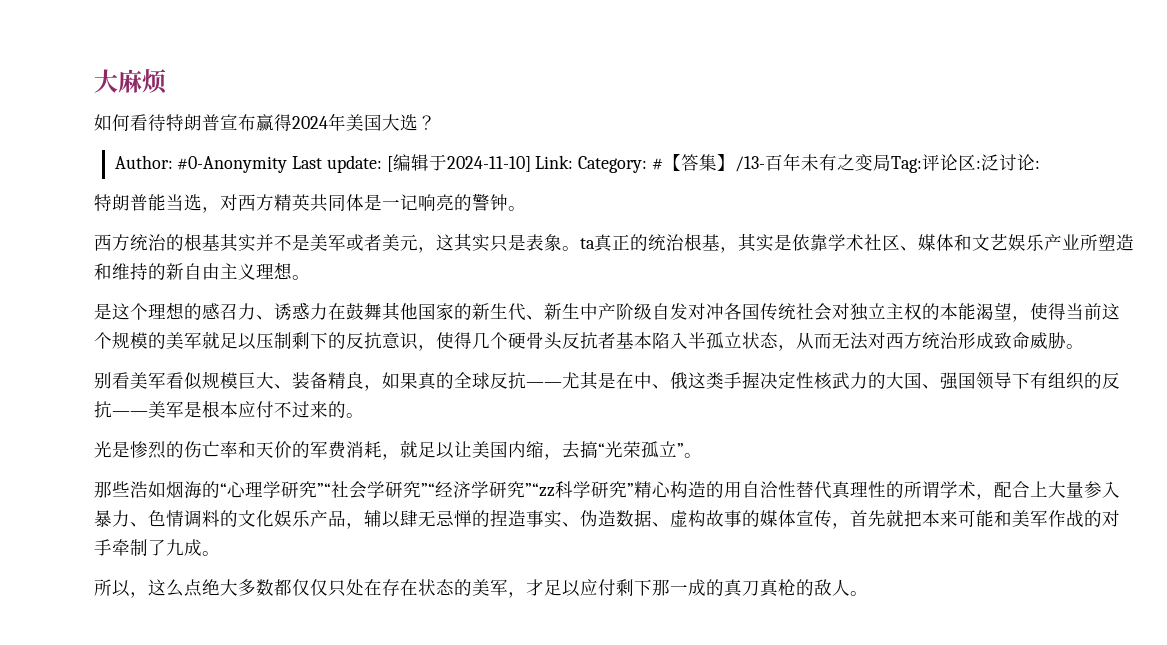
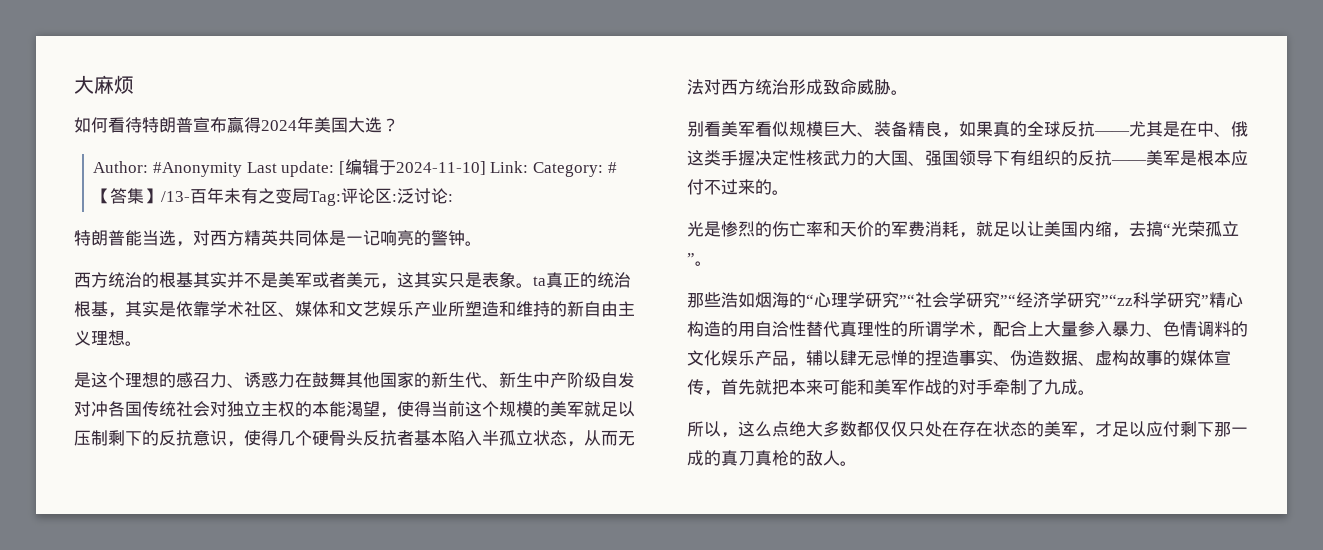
[177,156,288,173] #0-Anonymity -> [153,162,243,177] #Anonymity

